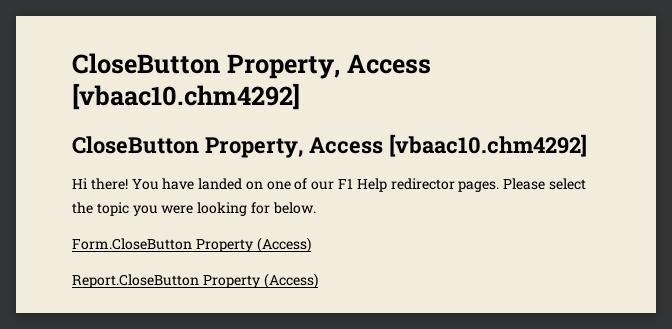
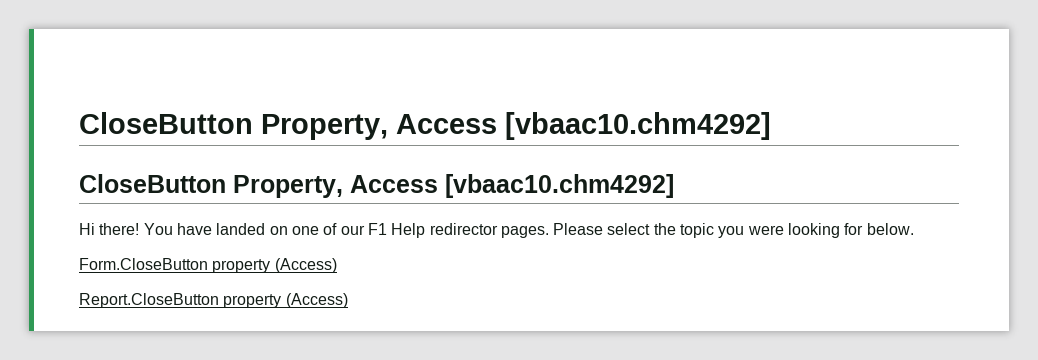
[195,239,253,252] Property -> [212,259,271,273] property
[202,275,260,288] Property -> [223,294,282,308] property

